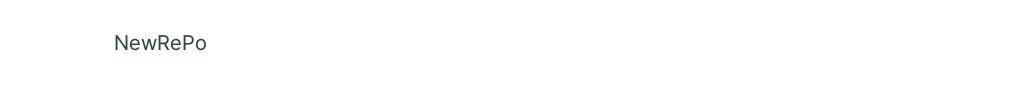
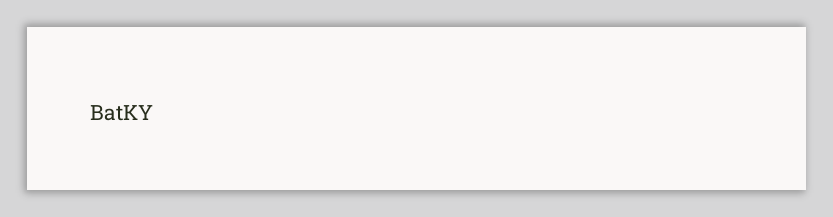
[114,35,207,51] NewRePo -> [90,105,153,121] BatKY

